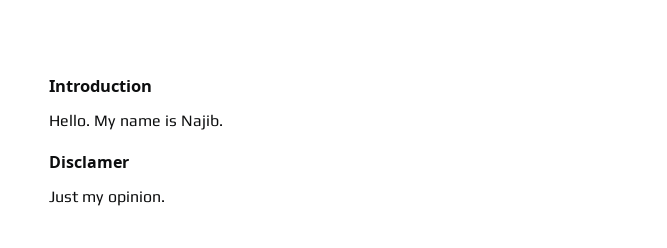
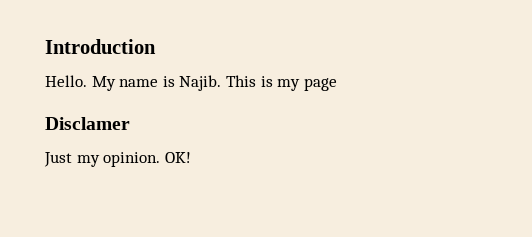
(224, 122) none -> [225,75,337,91] This is my page
(165, 198) none -> [164,152,191,163] OK!

